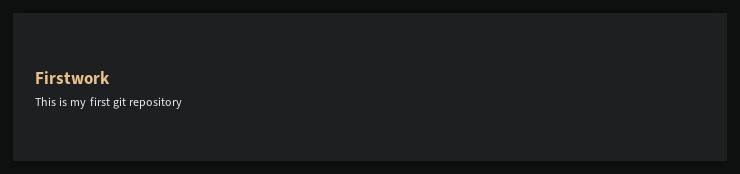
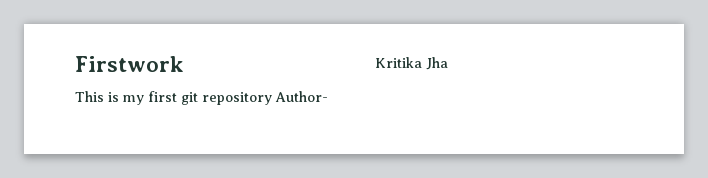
(183, 103) none -> [275,91,328,102] [375,57,448,70] Author- Kritika Jha

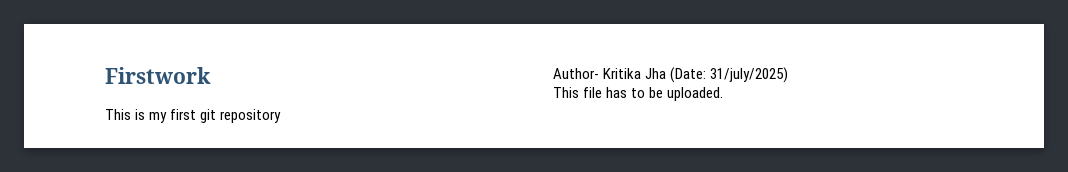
(272, 98) none -> (282, 116) //
(448, 63) none -> [670,67,789,83] [553,87,724,101] (Date: 31/july/2025) // This file has to be uploaded.

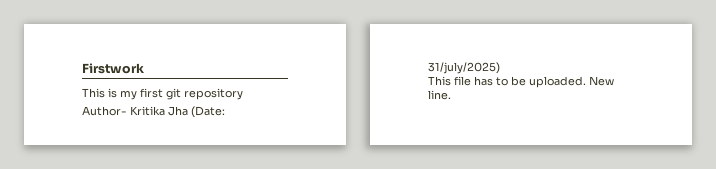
(724, 94) none -> [589,76,614,86] [428,90,451,100] New line.

